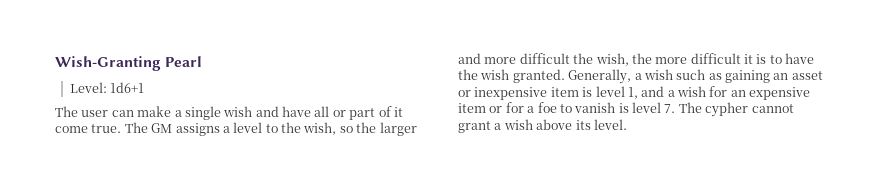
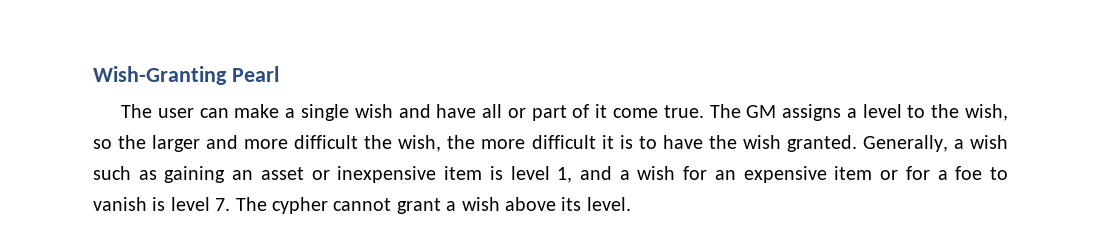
[69,82,144,93] // Level: 1d6+1 -> (279, 74) none

